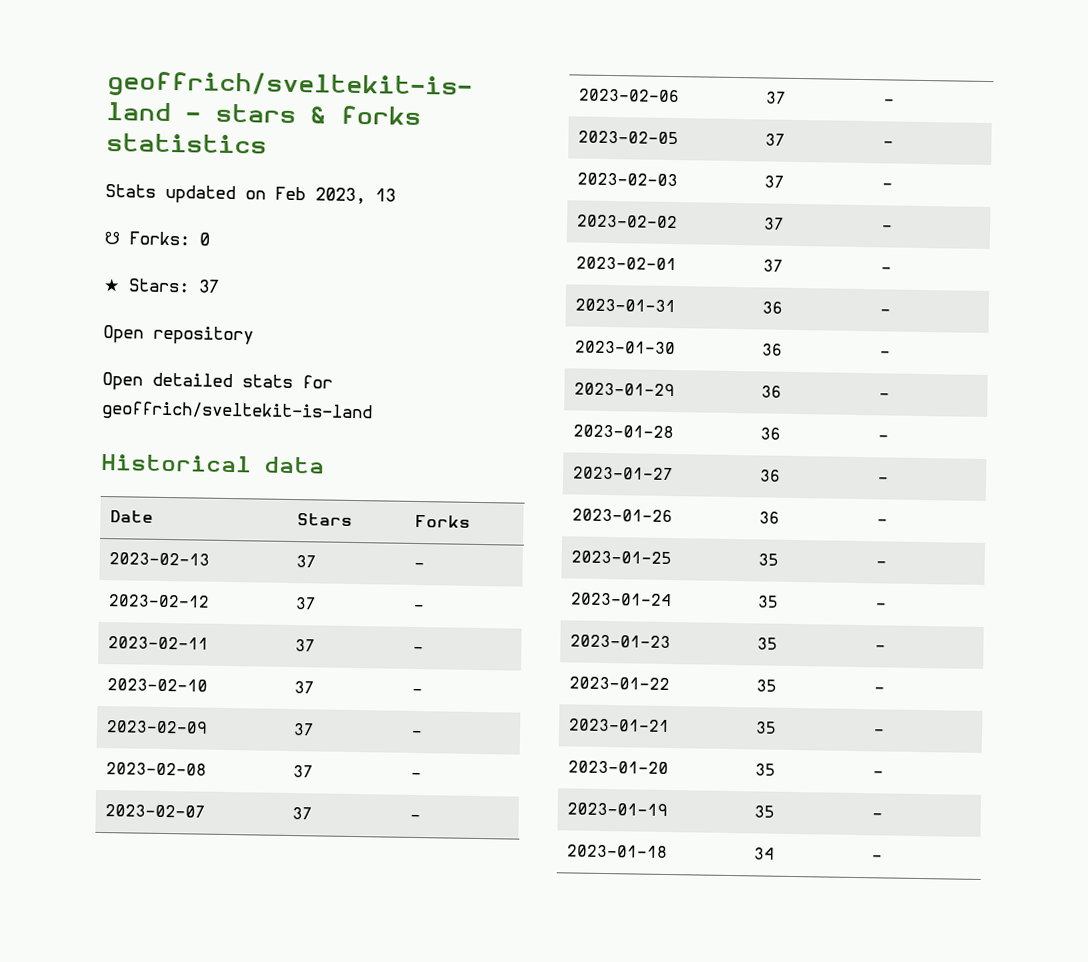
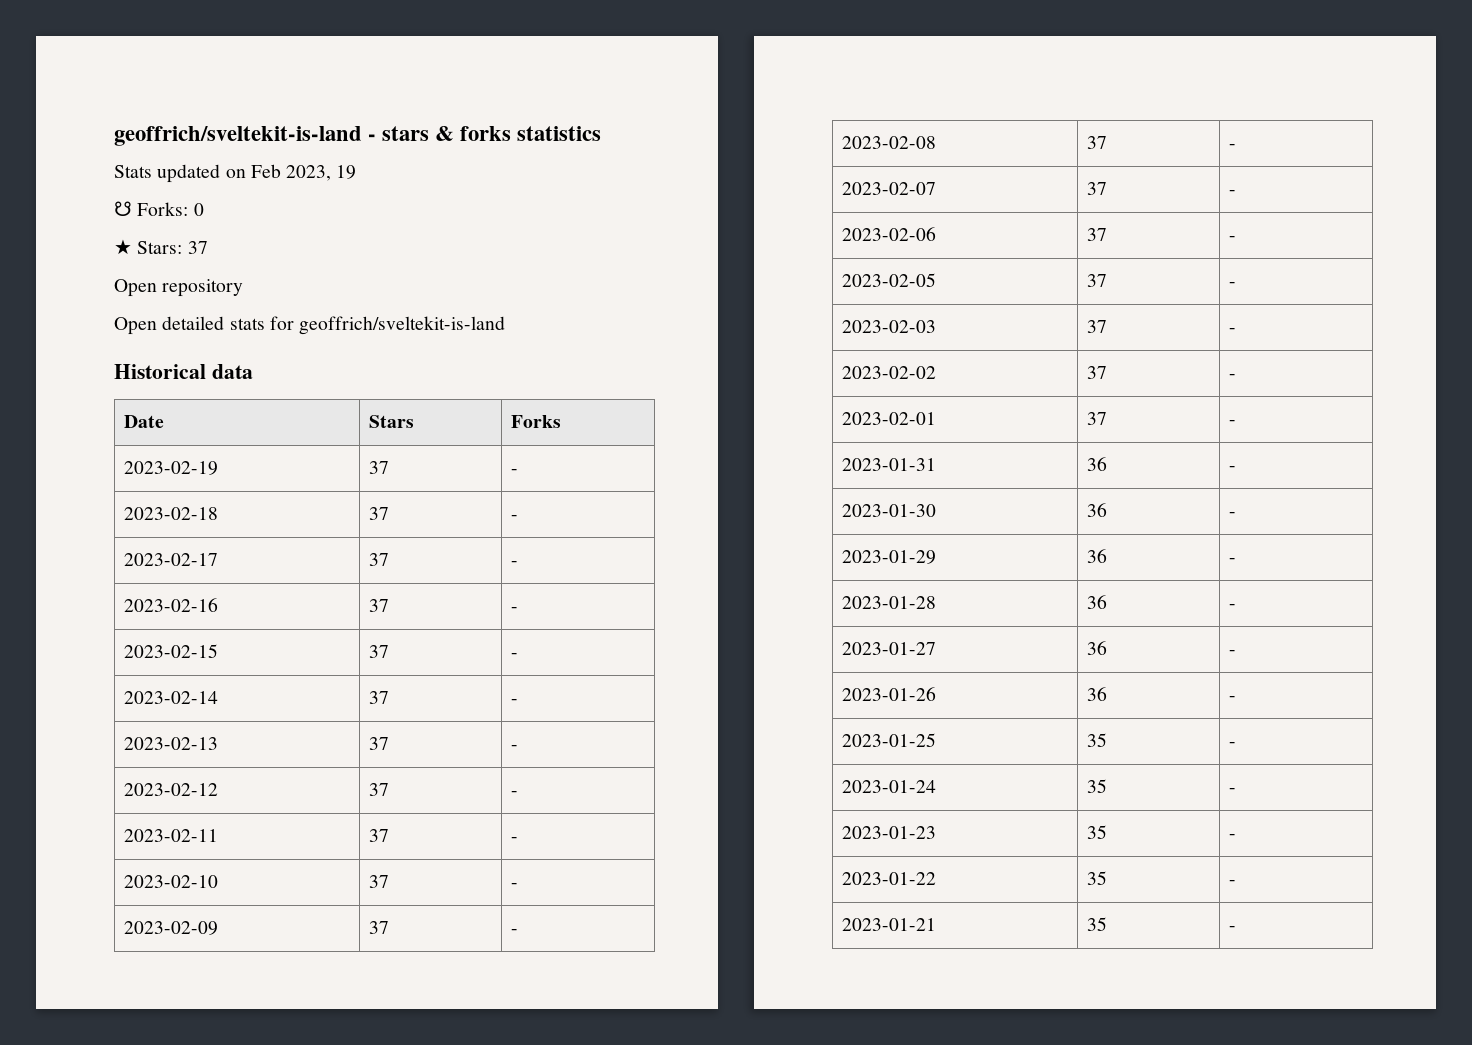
[375,188,396,202] 13 -> [336,165,357,179] 19
(471, 521) none -> [124,461,219,475] [369,461,390,474] [511,469,519,474] [124,507,219,520] [369,507,390,520] [511,515,519,520] [124,553,219,566] [369,553,390,566] [511,561,519,566] [124,598,219,612] [369,599,390,612] [511,607,519,612] [124,644,219,658] [369,645,390,658] [511,653,519,658] [124,691,219,704] [369,691,390,704] [511,699,519,704] // 2023-02-19 | 37 | - // 2023-02-18 | 37 | - // 2023-02-17 | 37 | - // 2023-02-16 | 37 | - // 2023-02-15 | 37 | - // 2023-02-14 | 37 | -
[567,760,669,775] [754,763,776,776] [872,771,884,778] [566,802,668,817] [753,805,775,818] [871,813,883,820] [566,844,668,859] [753,847,775,860] [871,855,883,862] // 2023-01-20 | 35 | - // 2023-01-19 | 35 | - // 2023-01-18 | 34 | - -> (1237, 928) none

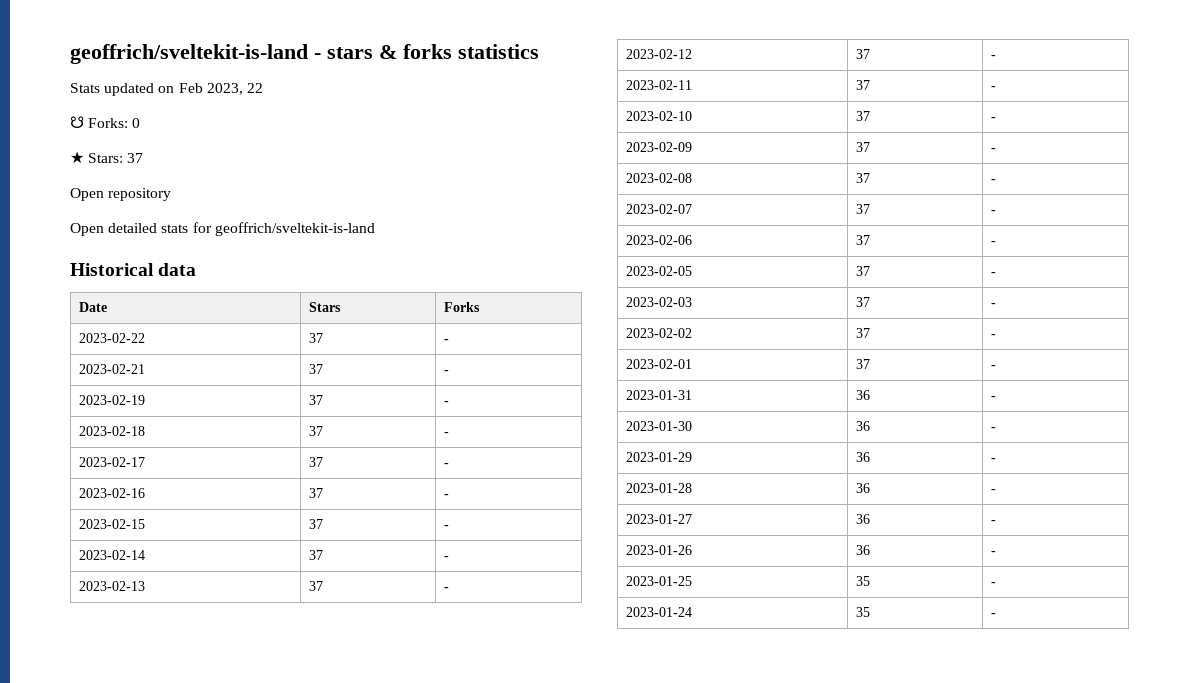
[336,165,357,179] 19 -> [246,83,263,93] 22
(562, 421) none -> [78,333,145,343] [308,333,323,343] [443,339,449,343] [78,364,145,374] [308,364,323,374] [443,370,449,374] // 2023-02-22 | 37 | - // 2023-02-21 | 37 | -
[842,826,937,839] [1087,825,1108,839] [1229,834,1237,839] [842,872,937,885] [1087,871,1108,885] [1229,880,1237,885] [842,918,937,931] [1087,917,1108,931] [1229,926,1237,931] // 2023-01-23 | 35 | - // 2023-01-22 | 35 | - // 2023-01-21 | 35 | - -> (996, 615) none

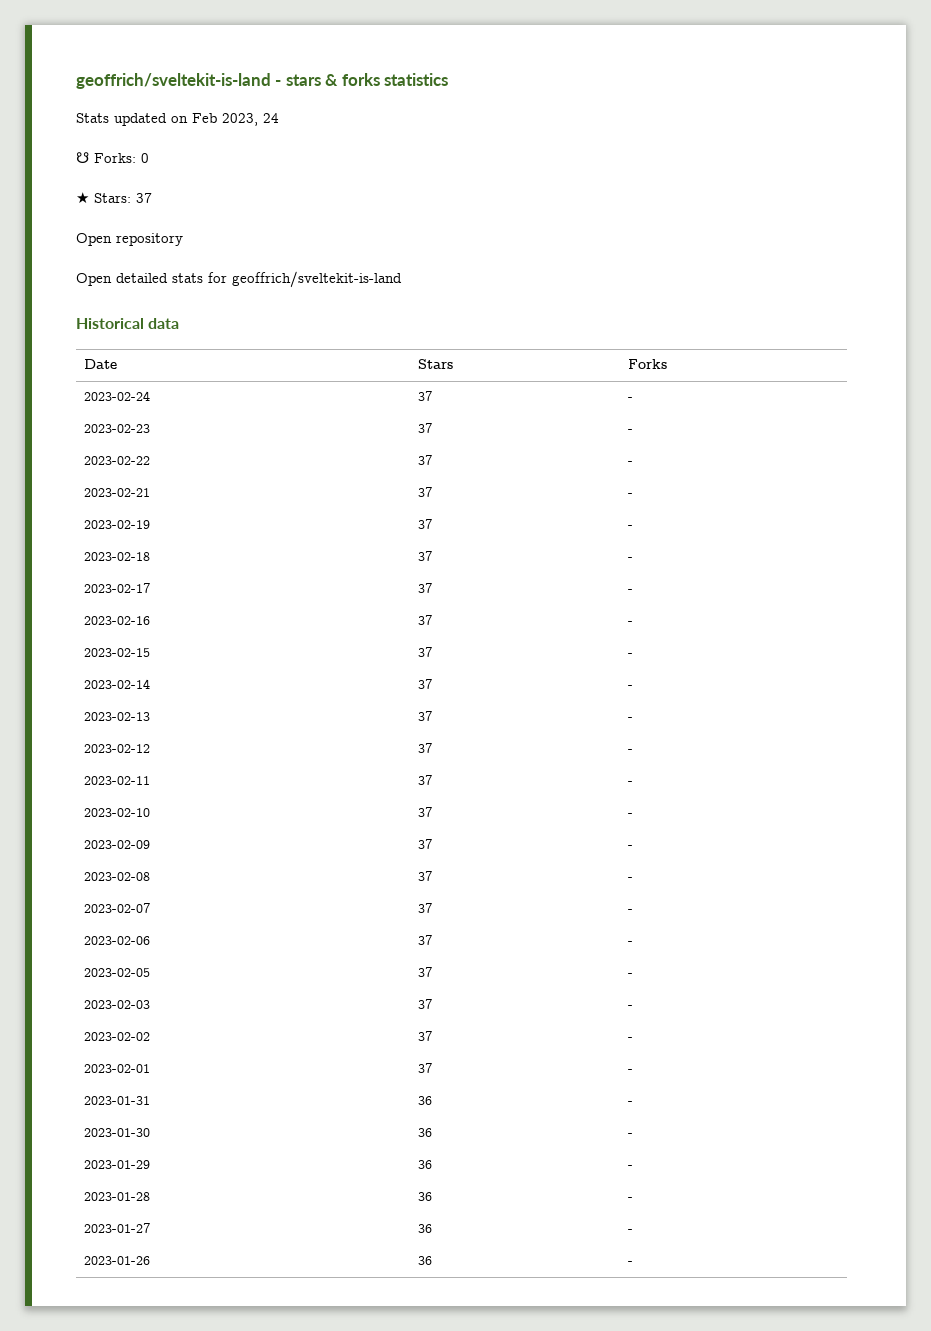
[246,83,263,93] 22 -> [263,113,279,123] 24
(480, 307) none -> [84,391,151,401] [418,391,433,401] [628,397,634,401] [84,424,151,433] [418,423,433,433] [628,429,634,433] // 2023-02-24 | 37 | - // 2023-02-23 | 37 | -
[625,576,692,586] [855,576,870,586] [990,582,996,586] [625,607,692,617] [855,607,870,617] [990,613,996,617] // 2023-01-25 | 35 | - // 2023-01-24 | 35 | - -> (634, 1263) none

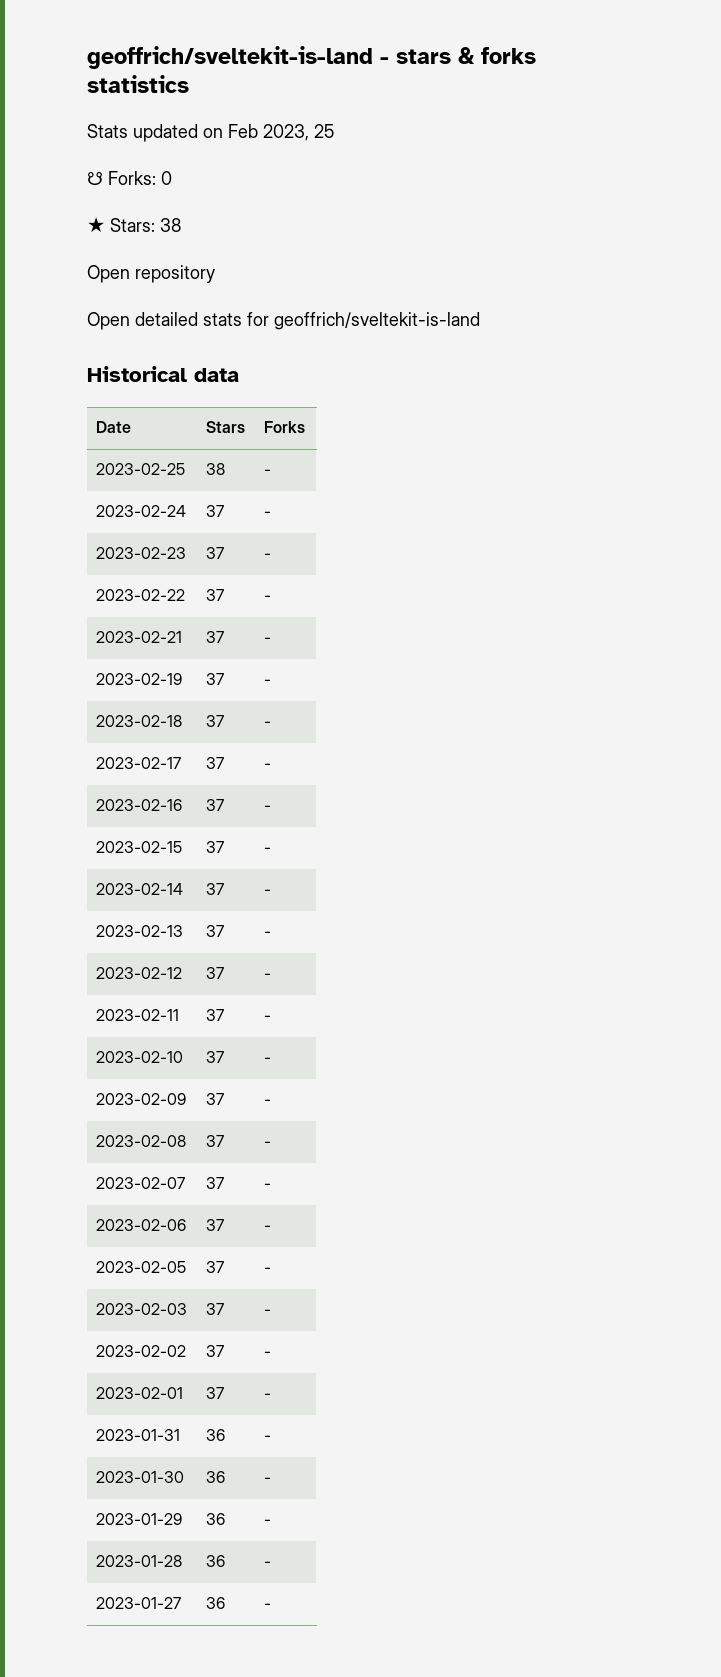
[263,113,279,123] 24 -> [314,124,334,138] 25
[136,193,152,203] 37 -> [160,218,181,232] 38
(668, 364) none -> [96,463,186,475] [206,463,226,475] [264,469,272,475] // 2023-02-25 | 38 | -
[84,1256,151,1265] [418,1256,433,1265] [628,1261,634,1265] // 2023-01-26 | 36 | - -> (272, 1606) none

